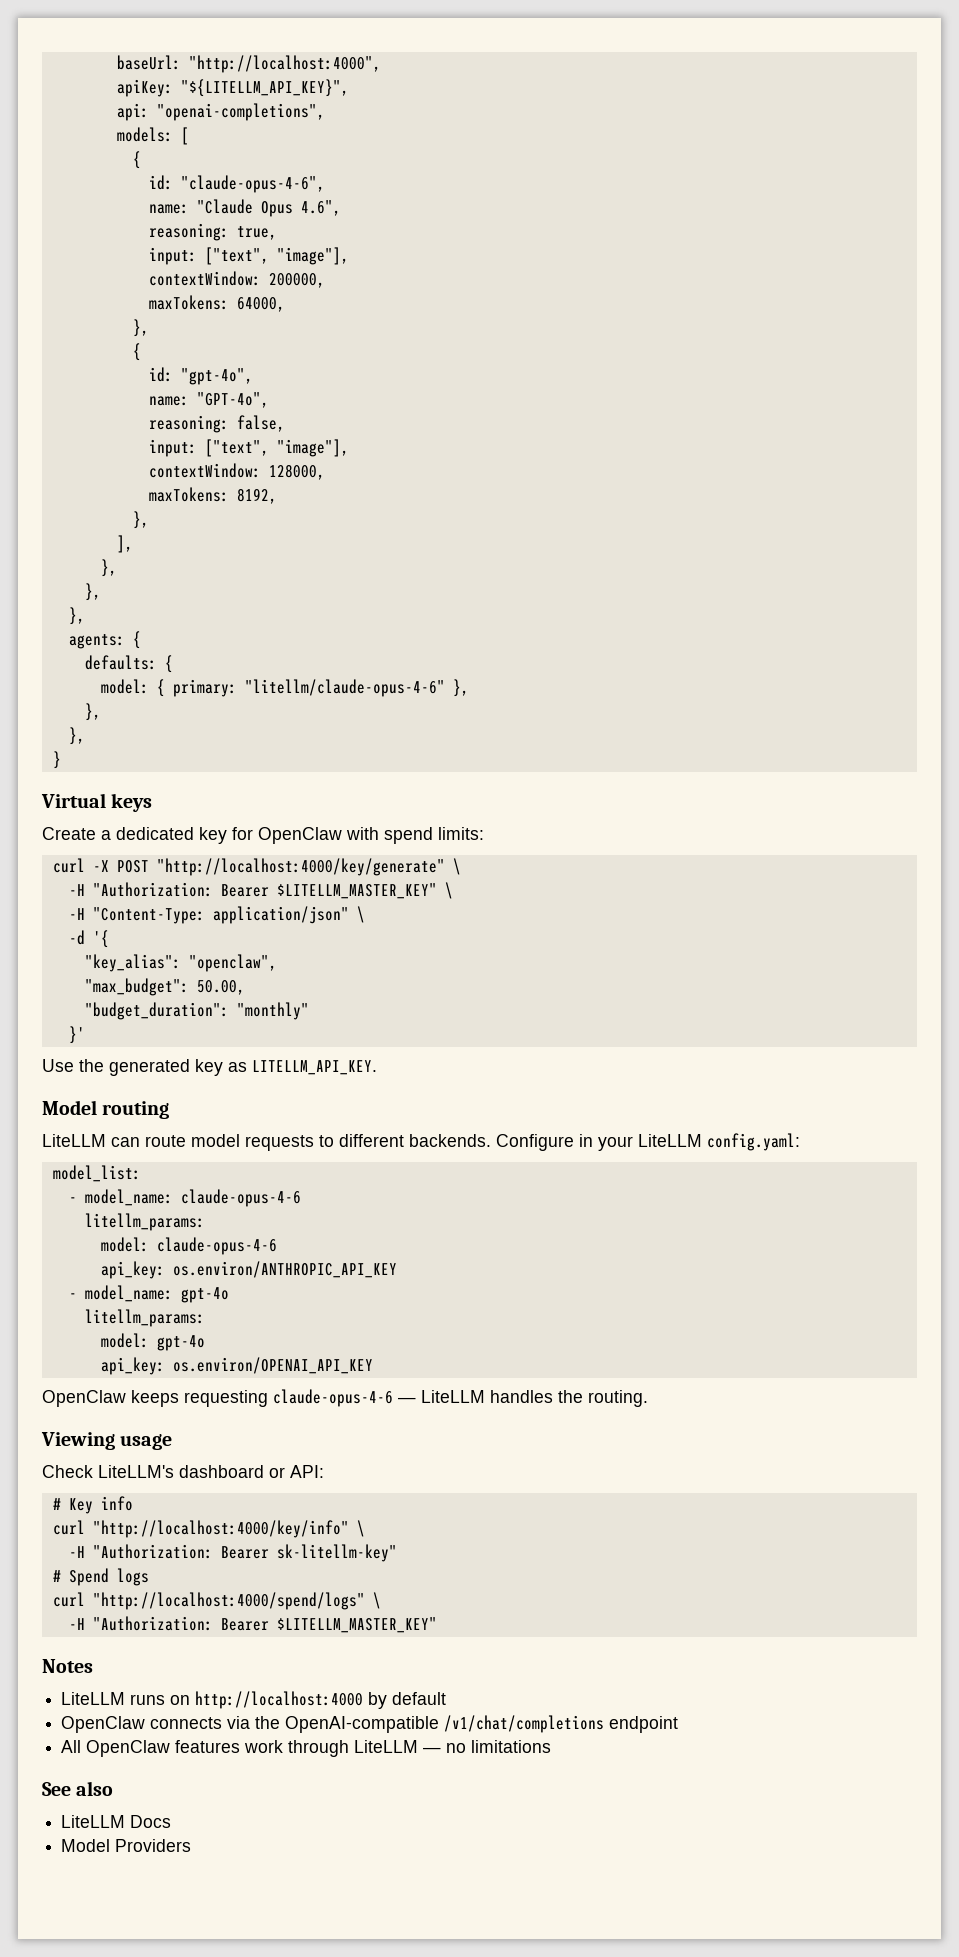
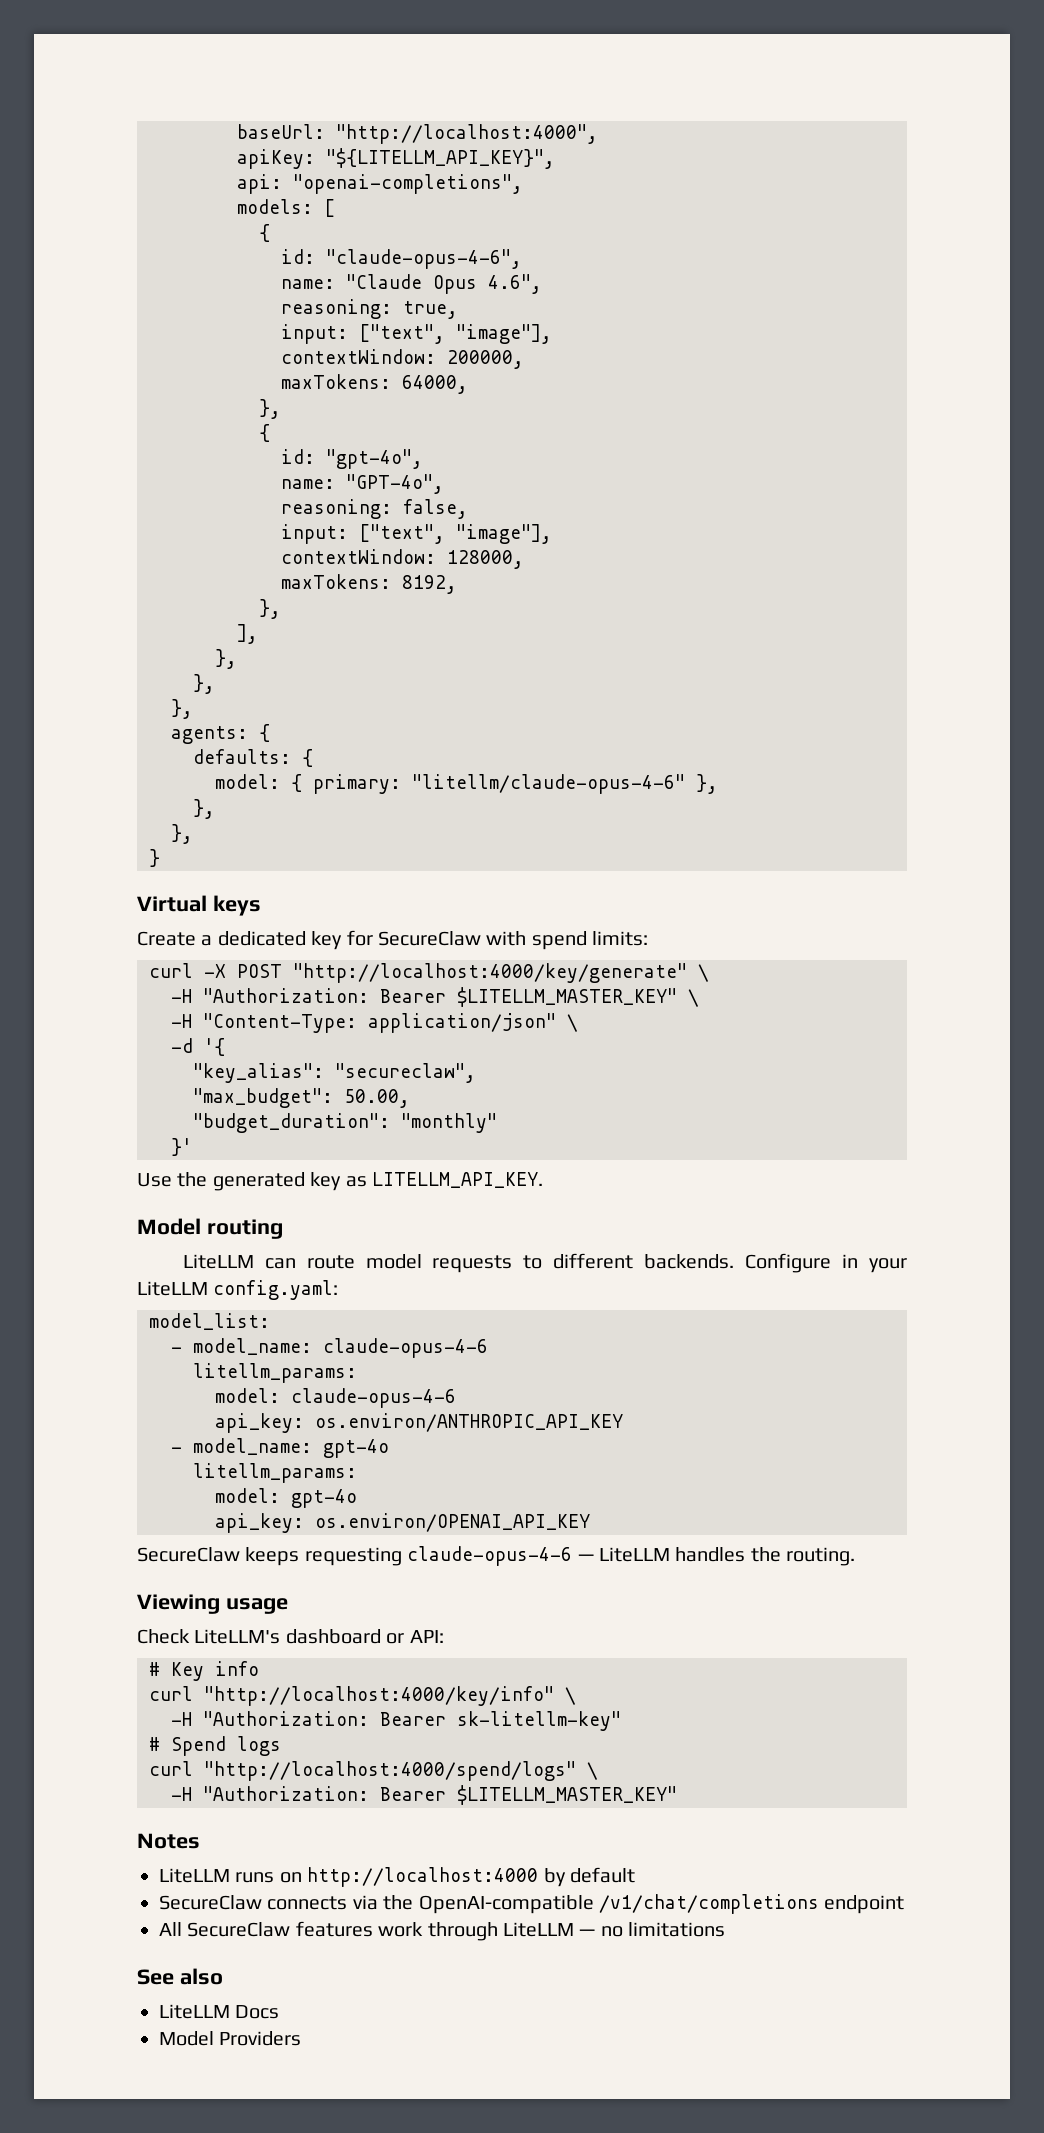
[258,827,342,844] OpenClaw -> [378,931,481,946] SecureClaw
[188,954,277,972] "openclaw", -> [335,1063,476,1083] "secureclaw",
[42,1390,126,1407] OpenClaw -> [137,1547,240,1562] SecureClaw
[61,1716,146,1733] OpenClaw -> [159,1895,262,1910] SecureClaw
[86,1740,171,1757] OpenClaw -> [187,1922,291,1937] SecureClaw

